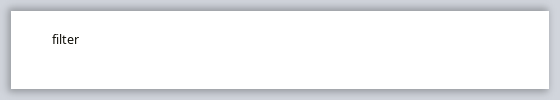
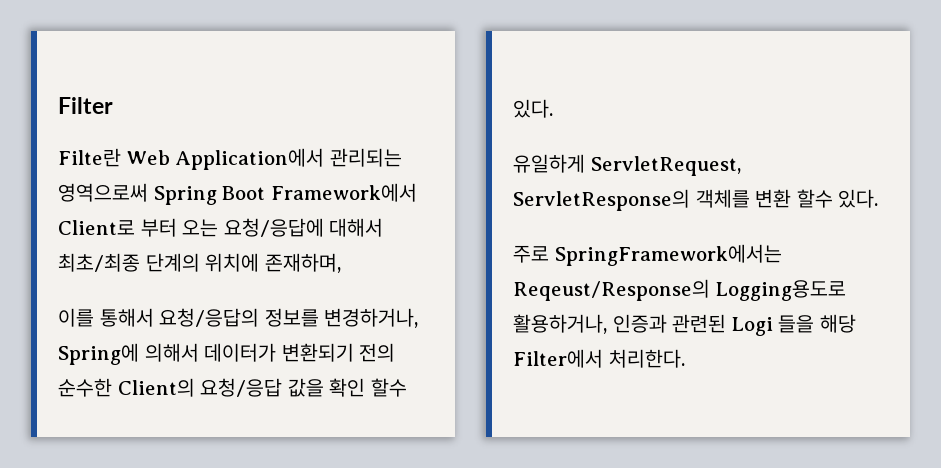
[52,34,79,44] filter -> [58,97,113,114] [58,148,402,170] [58,183,417,205] [58,218,384,237] [58,253,341,273] [58,308,419,328] [58,343,396,365] [58,378,407,397] [513,99,553,118] [513,154,741,176] [513,189,879,211] [513,244,782,266] [513,279,846,301] [513,314,856,336] [513,349,685,368] Filter // Filte란 Web Application에서 관리되는 영역으로써 Spring Boot Framework에서 Client로 부터 오는 요청/응답에 대해서 최초/최종 단계의 위치에 존재하며, // 이를 통해서 요청/응답의 정보를 변경하거나, Spring에 의해서 데이터가 변환되기 전의 순수한 Client의 요청/응답 값을 확인 할수 있다. // 유일하게 ServletRequest, ServletResponse의 객체를 변환 할수 있다. // 주로 SpringFramework에서는 Reqeust/Response의 Logging용도로 활용하거나, 인증과 관련된 Logi 들을 해당 Filter에서 처리한다.

